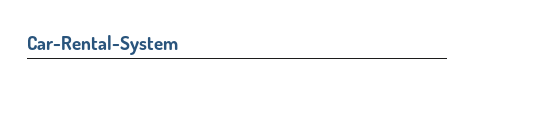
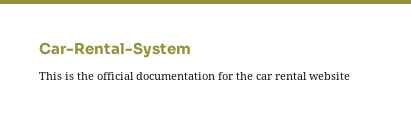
(178, 45) none -> [39,72,350,80] // This is the official documentation for the car rental website

